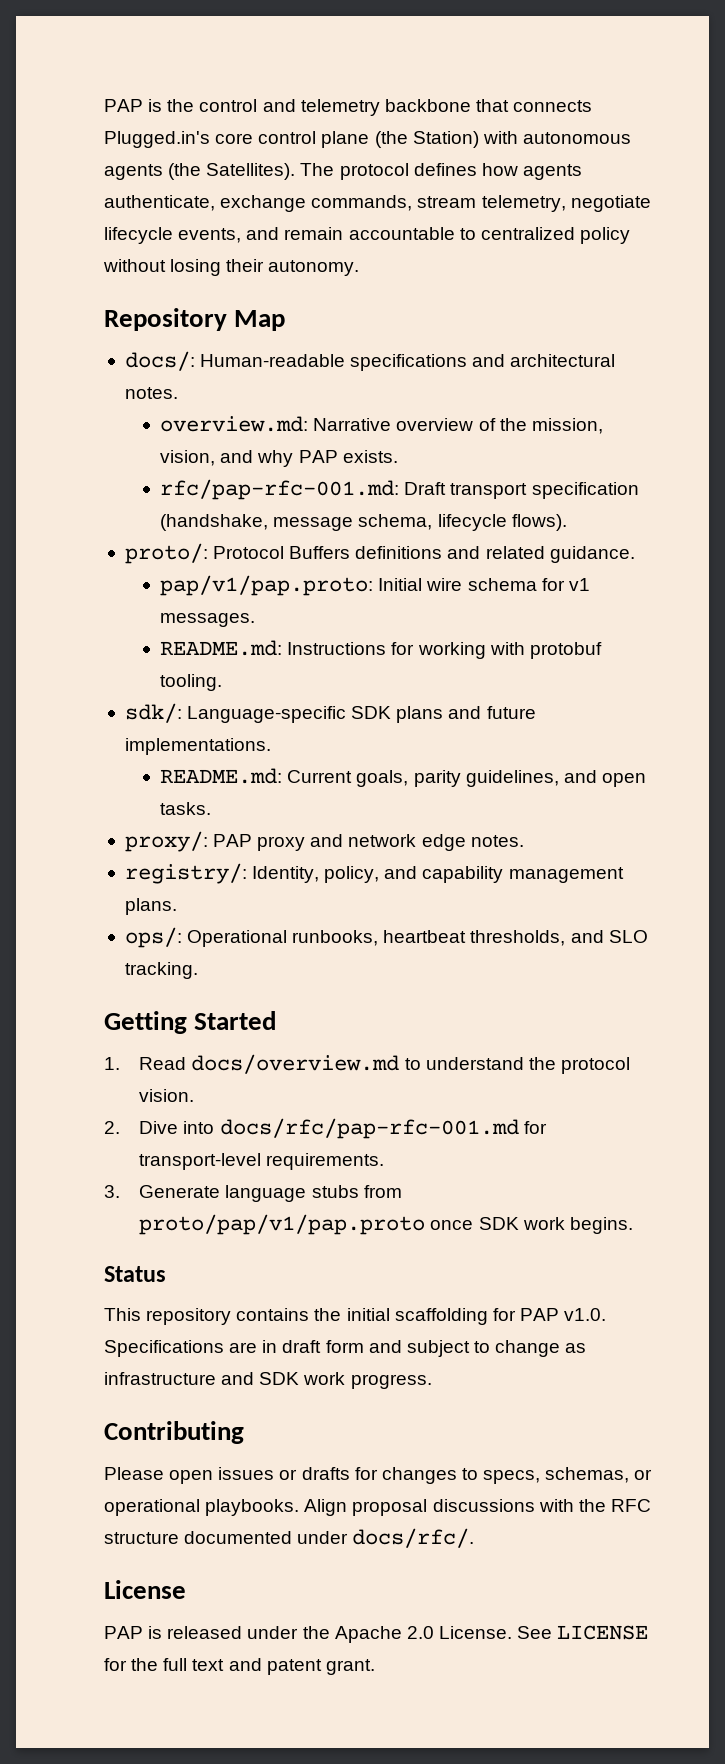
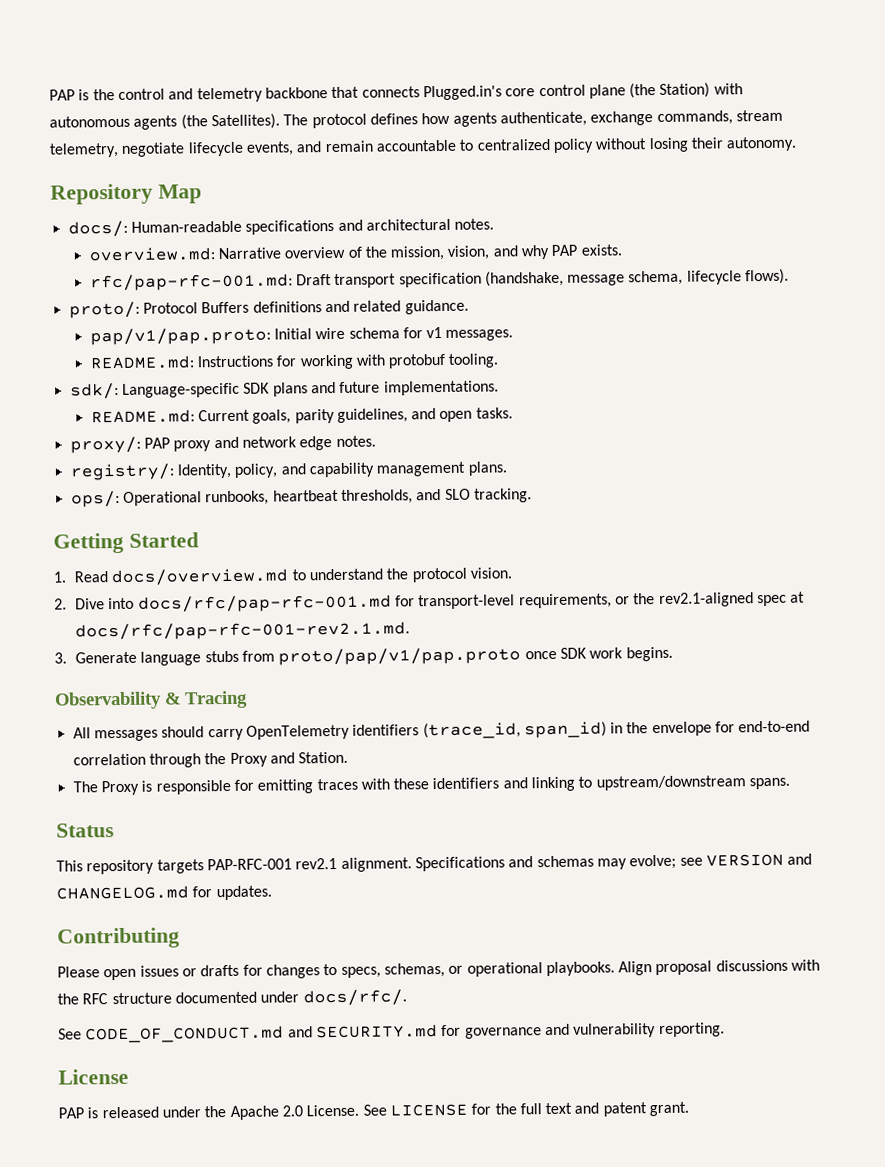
[266,1153,385,1170] requirements. -> [518,591,806,609] [74,621,410,641] requirements, or the rev2.1-aligned spec at docs/rfc/pap-rfc-001-rev2.1.md.
[104,1266,166,1282] [104,1308,607,1325] [104,1340,587,1357] [104,1372,432,1389] Status // This repository contains the initial scaffolding for PAP v1.0. Specifications are in draft form and subject to change as infrastructure and SDK work progress. -> [54,690,248,710] [72,720,811,742] [72,751,349,768] [72,775,791,796] [56,823,114,838] [56,853,813,875] [56,885,272,901] Observability & Tracing // All messages should carry OpenTelemetry identifiers (trace_id, span_id) in the envelope for end-to-end correlation through the Proxy and Station. // The Proxy is responsible for emitting traces with these identifiers and linking to upstream/downstream spans. // Status // This repository targets PAP-RFC-001 rev2.1 alignment. Specifications and schemas may evolve; see VERSION and CHANGELOG.md for updates.
(475, 1538) none -> [58,1022,725,1044] // See CODE_OF_CONDUCT.md and SECURITY.md for governance and vulnerability reporting.

